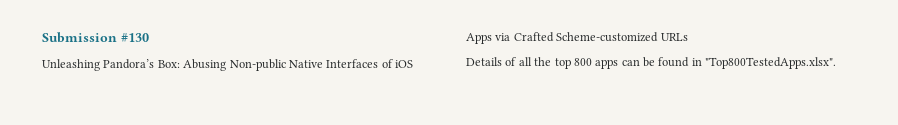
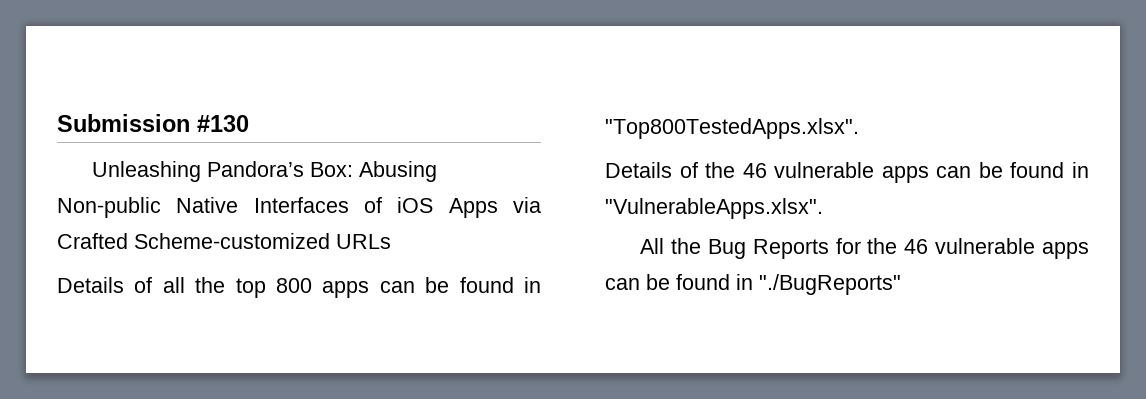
(837, 63) none -> [605,162,1089,183] [605,198,823,219] [640,238,1089,259] [605,274,901,295] // Details of the 46 vulnerable apps can be found in "VulnerableApps.xlsx". // All the Bug Reports for the 46 vulnerable apps can be found in "./BugReports"

